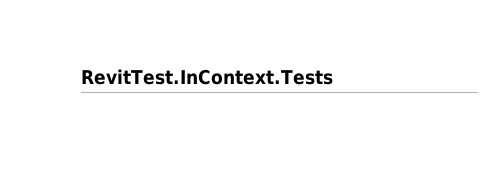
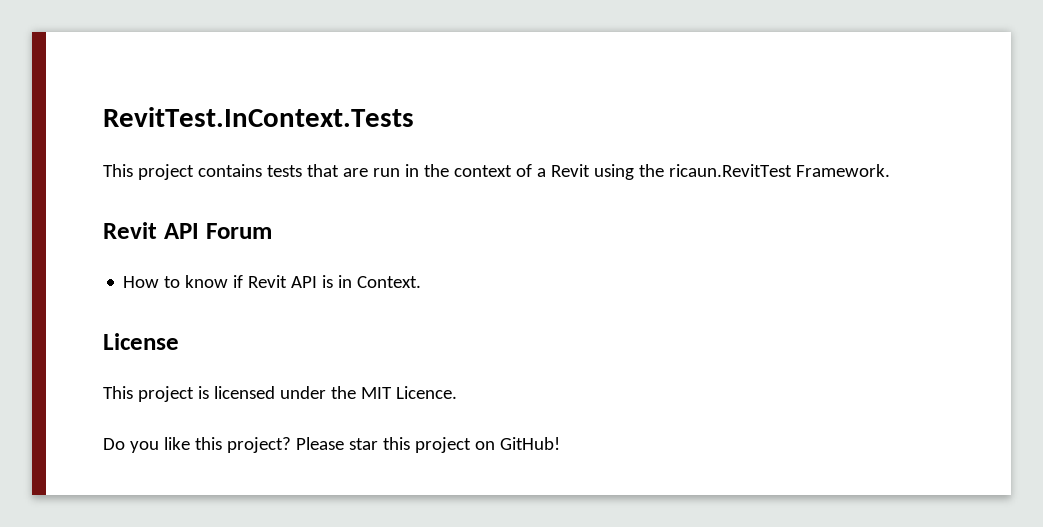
(333, 77) none -> [103,164,890,180] [103,222,272,239] [123,275,422,288] [103,333,179,350] [103,386,457,402] [103,437,560,453] // This project contains tests that are run in the context of a Revit using the ricaun.RevitTest Framework. // Revit API Forum // How to know if Revit API is in Context. // License // This project is licensed under the MIT Licence. // Do you like this project? Please star this project on GitHub!

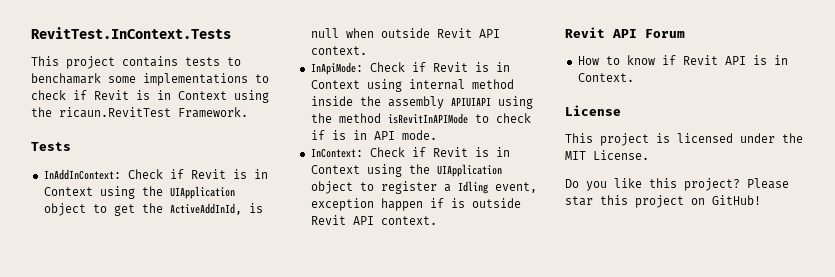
[306,164,890,180] that are run in the context of a Revit using the ricaun.RevitTest Framework. -> [227,57,241,66] [31,73,269,86] [31,90,269,103] [31,107,248,118] [31,142,71,151] [43,169,268,180] [43,186,235,199] [43,203,263,216] [310,28,500,38] [310,46,367,55] [310,62,510,75] [310,79,514,92] [310,96,533,109] [310,113,531,124] [310,130,437,140] [310,147,510,158] [310,164,502,177] [310,181,537,194] [310,198,521,211] [310,215,437,225] to benchamark some implementations to check if Revit is in Context using the ricaun.RevitTest Framework. // Tests // InAddInContext: Check if Revit is in Context using the UIApplication object to get the ActiveAddInId, is null when outside Revit API context. // InApiMode: Check if Revit is in Context using internal method inside the assembly APIUIAPI using the method isRevitInAPIMode to check if is in API mode. // InContext: Check if Revit is in Context using the UIApplication object to register a Idling event, exception happen if is outside Revit API context.
[395,386,457,399] Licence. -> [593,150,649,160] License.

